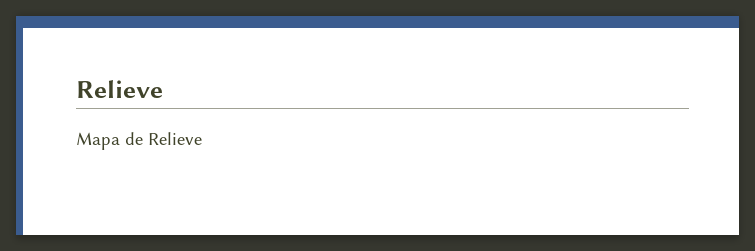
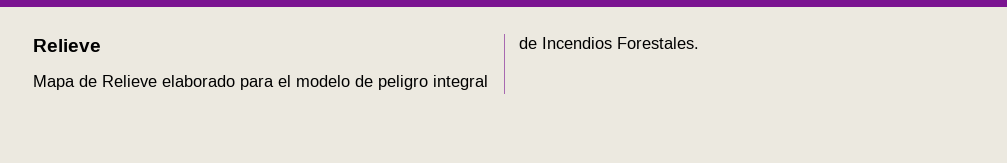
(202, 138) none -> [162,75,488,90] [519,37,699,49] elaborado para el modelo de peligro integral de Incendios Forestales.

